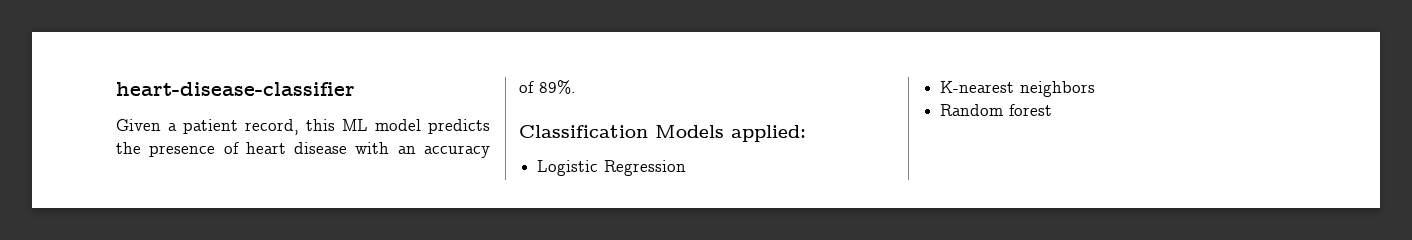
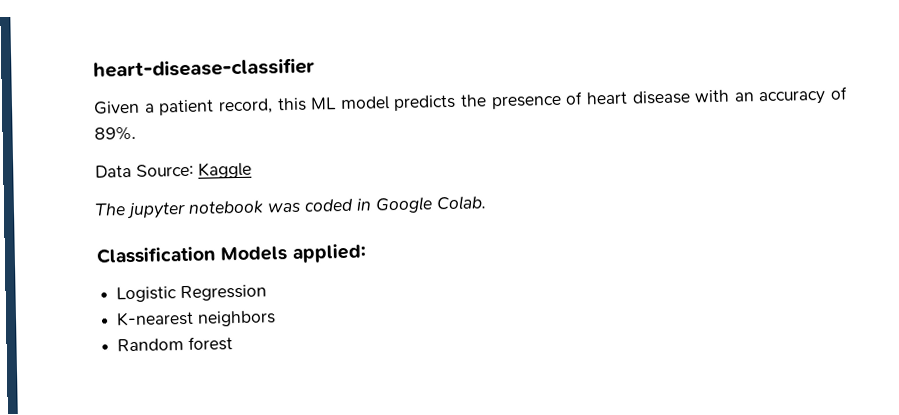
(576, 87) none -> [95,161,252,179] [95,195,487,220] // Data Source: Kaggle // The jupyter notebook was coded in Google Colab.

